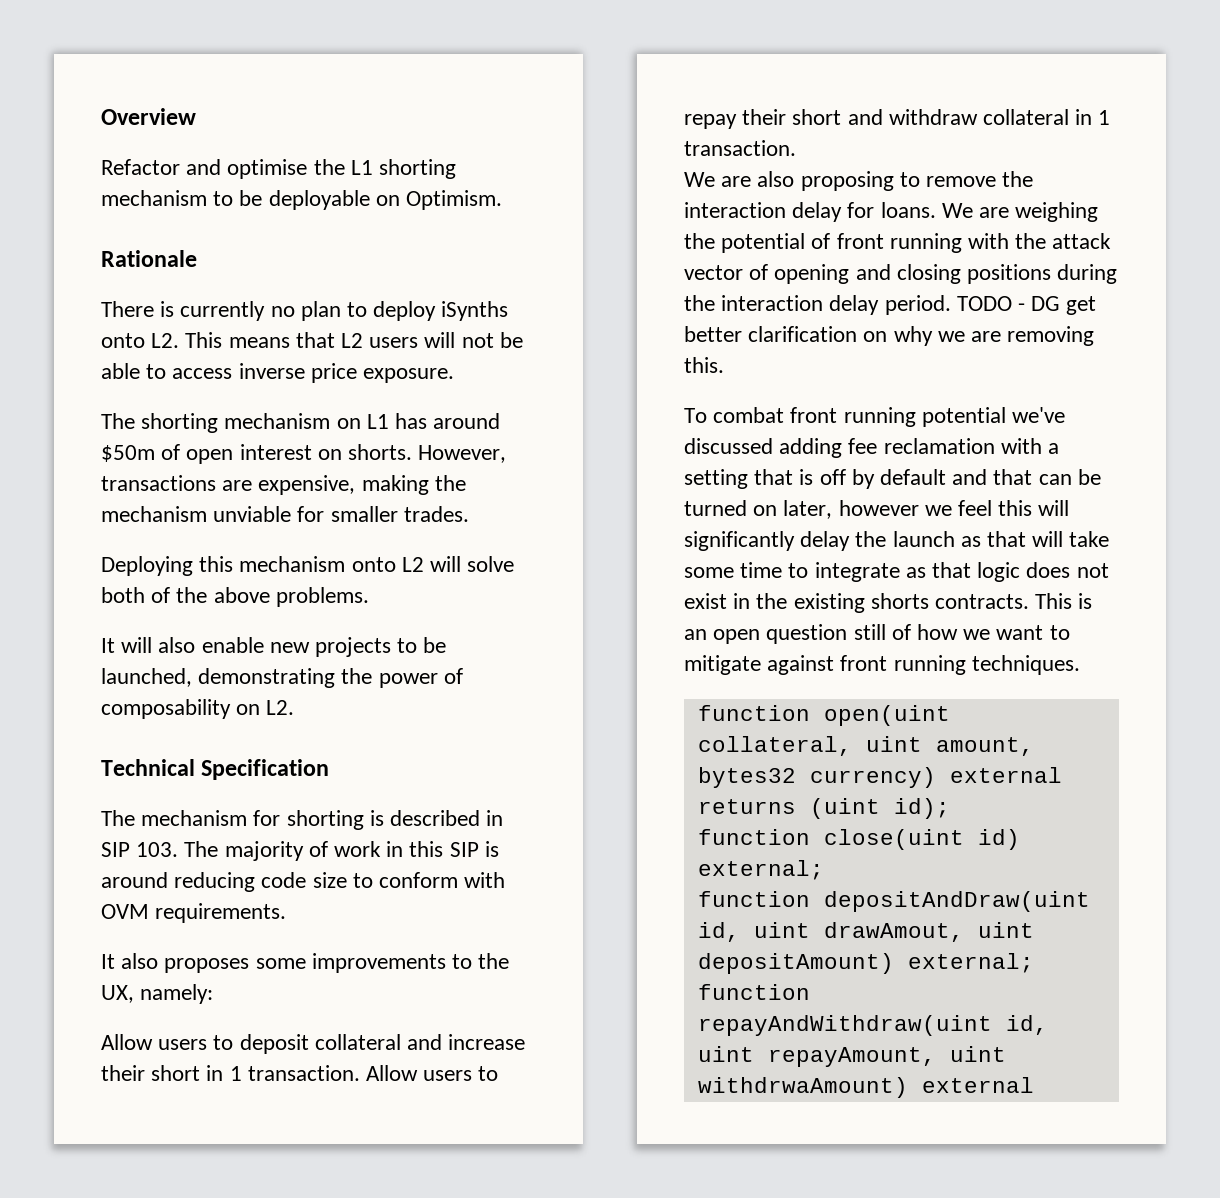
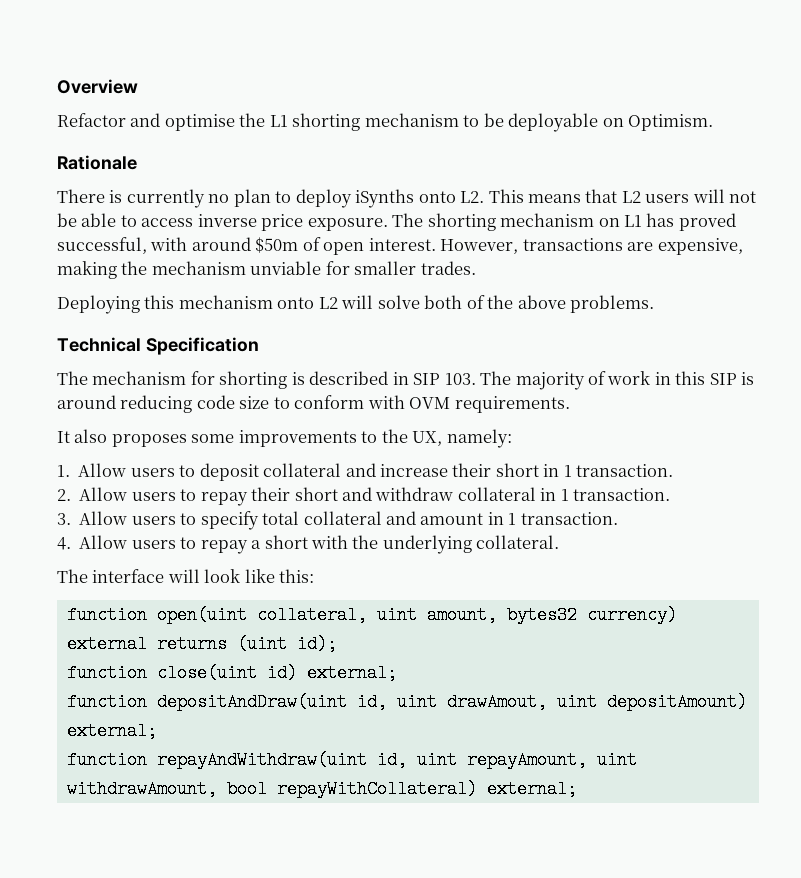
(455, 375) // -> (388, 224) none
(428, 421) none -> [678,213,736,231] [57,237,188,254] proved successful, with
[239,444,413,460] interest on shorts. -> [368,238,436,251] interest.
[101,637,447,657] [101,668,463,688] [101,699,295,719] // It will also enable new projects to be launched, demonstrating the power of composability on L2. -> (655, 304) none
(214, 994) none -> [57,465,70,477] 1.
(360, 1073) none -> [57,489,71,501] // 2.
[684,171,1034,191] [684,202,1099,222] [684,233,1112,253] [684,264,1118,284] [684,295,1097,315] [684,326,1095,346] [684,357,724,373] [684,407,1066,427] [684,438,1060,458] [684,469,1101,489] [684,500,1070,519] [684,531,1110,551] [684,562,1109,582] [684,593,1093,613] [684,624,1070,644] [684,655,1080,675] We are also proposing to remove the interaction delay for loans. We are weighing the potential of front running with the attack vector of opening and closing positions during the interaction delay period. TODO - DG get better clarification on why we are removing this. // To combat front running potential we've discussed adding fee reclamation with a setting that is off by default and that can be turned on later, however we feel this will significantly delay the launch as that will take some time to integrate as that logic does not exist in the existing shorts contracts. This is an open question still of how we want to mitigate against front running techniques. -> [57,511,618,530] [57,535,560,554] [57,569,315,583] 3. Allow users to specify total collateral and amount in 1 transaction. // 4. Allow users to repay a short with the underlying collateral. // The interface will look like this:
[697,1077,1034,1098] withdrwaAmount) external -> [66,780,577,798] withdrawAmount, bool repayWithCollateral) external;

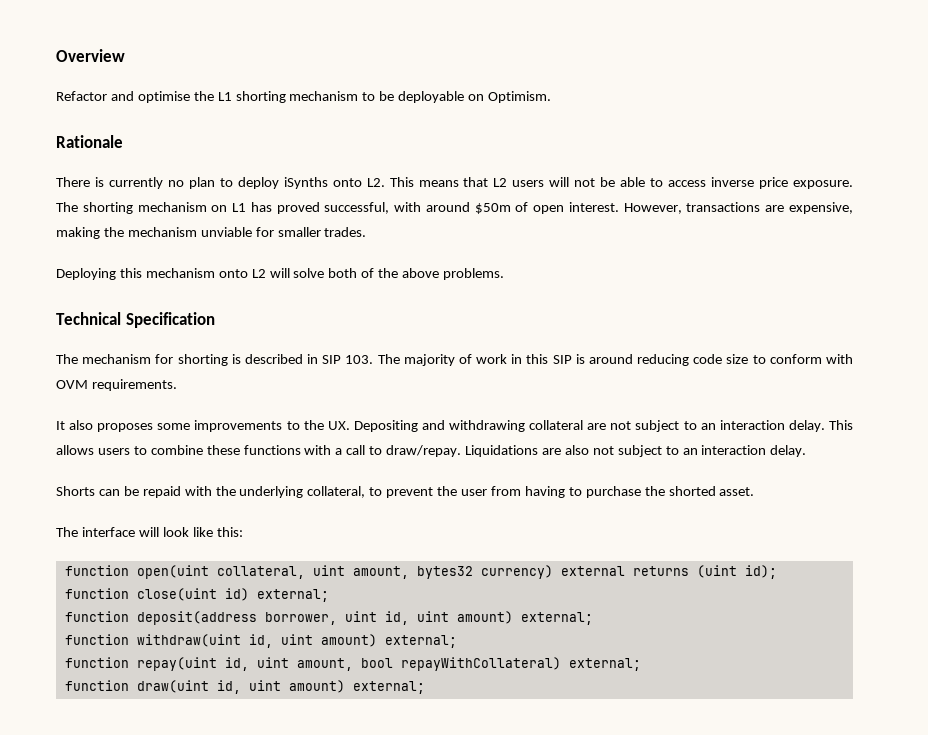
[412,429,512,448] [57,463,674,481] [57,487,671,506] [57,511,618,530] [57,535,560,554] UX, namely: // 1. Allow users to deposit collateral and increase their short in 1 transaction. // 2. Allow users to repay their short and withdraw collateral in 1 transaction. // 3. Allow users to specify total collateral and amount in 1 transaction. // 4. Allow users to repay a short with the underlying collateral. -> [327,420,853,432] [56,445,807,457] [56,486,755,498] UX. Depositing and withdrawing collateral are not subject to an interaction delay. This allows users to combine these functions with a call to draw/repay. Liquidations are also not subject to an interaction delay. // Shorts can be repaid with the underlying collateral, to prevent the user from having to purchase the shorted asset.
[156,693,747,711] [66,722,157,740] [66,751,637,769] [66,780,477,798] depositAndDraw(uint id, uint drawAmout, uint depositAmount) external; // function repayAndWithdraw(uint id, uint repayAmount, uint withdrawAmount, bool repayWithCollateral) -> [136,611,593,625] [64,634,457,648] [64,657,641,671] [64,680,345,694] deposit(address borrower, uint id, uint amount) external; // function withdraw(uint id, uint amount) external; // function repay(uint id, uint amount, bool repayWithCollateral) external; // function draw(uint id, uint amount)

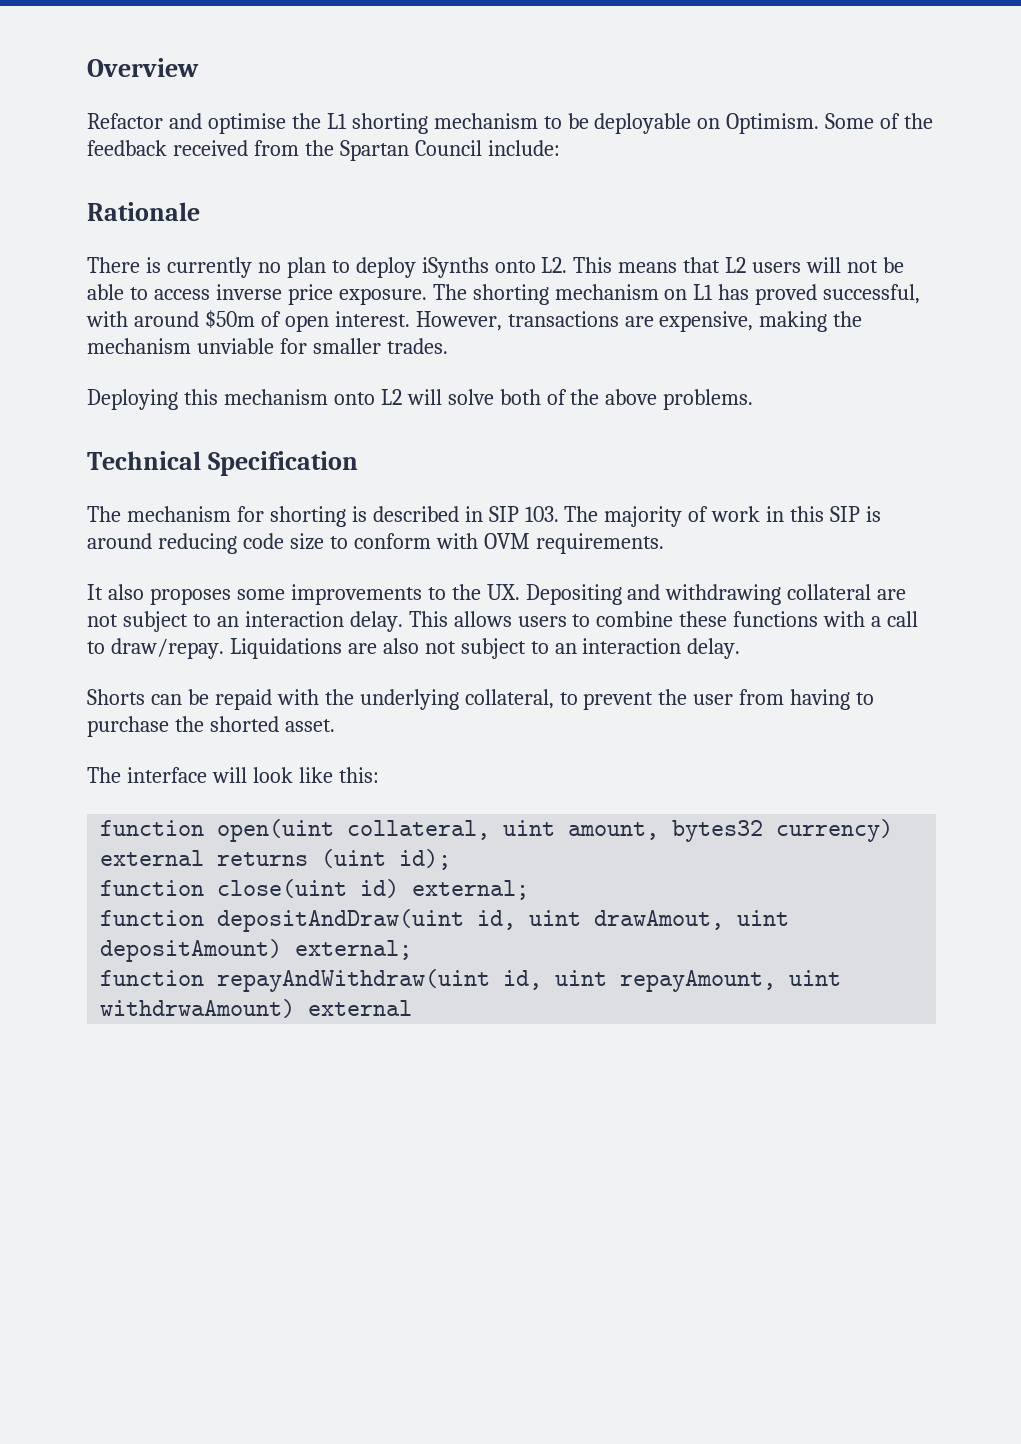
(552, 97) none -> [825,113,934,129] [87,140,560,161] Some of the feedback received from the Spartan Council include:
[136,611,593,625] [64,634,457,648] [64,657,641,671] [64,680,425,694] deposit(address borrower, uint id, uint amount) external; // function withdraw(uint id, uint amount) external; // function repay(uint id, uint amount, bool repayWithCollateral) external; // function draw(uint id, uint amount) external; -> [217,909,790,932] [100,939,413,962] [100,969,842,992] [100,999,413,1018] depositAndDraw(uint id, uint drawAmout, uint depositAmount) external; // function repayAndWithdraw(uint id, uint repayAmount, uint withdrwaAmount) external

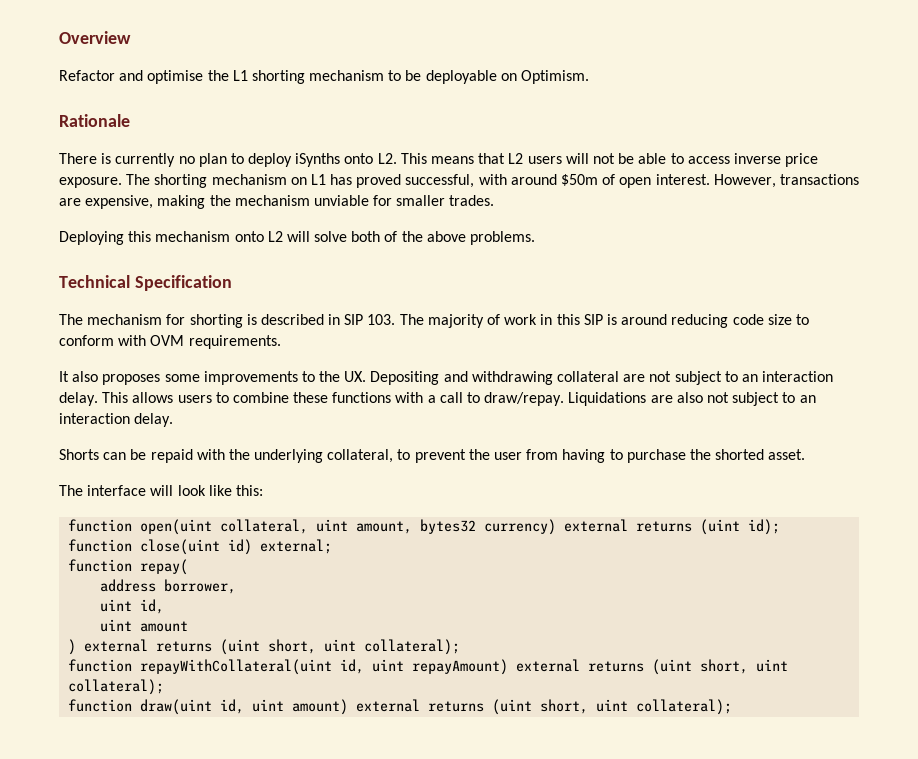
[825,113,934,129] [87,140,560,161] Some of the feedback received from the Spartan Council include: -> (590, 77) none
[217,909,790,932] [100,939,413,962] [100,969,842,992] [100,999,413,1018] depositAndDraw(uint id, uint drawAmout, uint depositAmount) external; // function repayAndWithdraw(uint id, uint repayAmount, uint withdrwaAmount) external -> [140,559,189,575] [100,579,237,594] [100,599,165,614] [100,619,189,632] [68,639,461,655] [68,659,789,675] [68,679,165,695] [68,699,733,715] repay( // address borrower, // uint id, // uint amount // ) external returns (uint short, uint collateral); // function repayWithCollateral(uint id, uint repayAmount) external returns (uint short, uint collateral); // function draw(uint id, uint amount) external returns (uint short, uint collateral);

